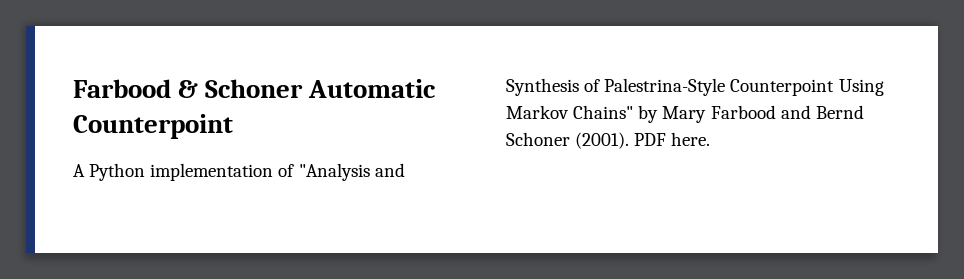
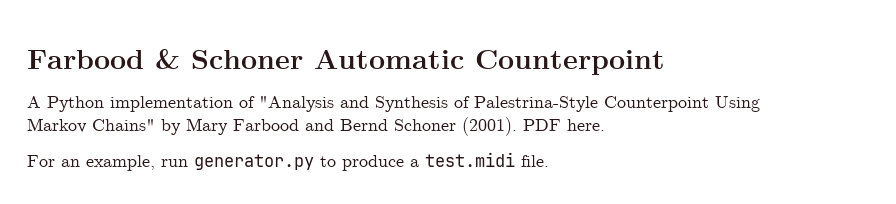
(711, 139) none -> [27,152,549,171] // For an example, run generator.py to produce a test.midi file.

